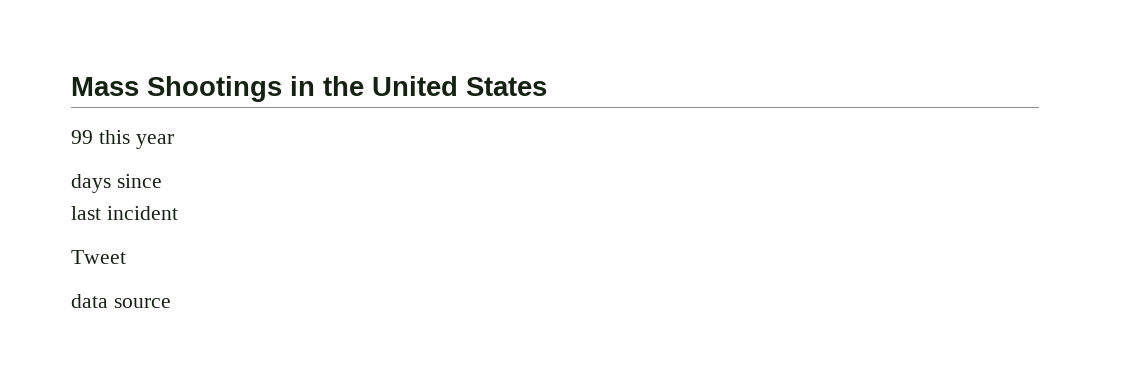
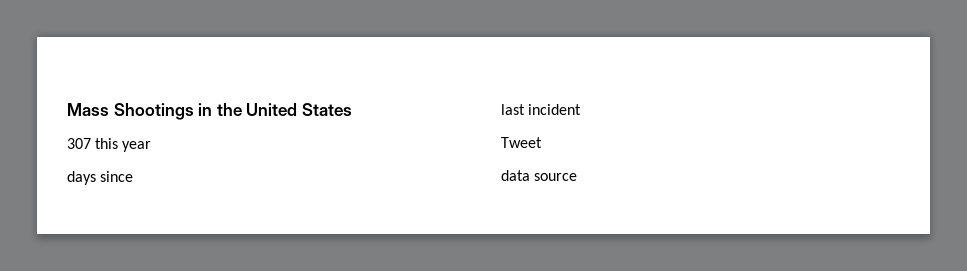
[71,130,93,144] 99 -> [67,138,91,149] 307

